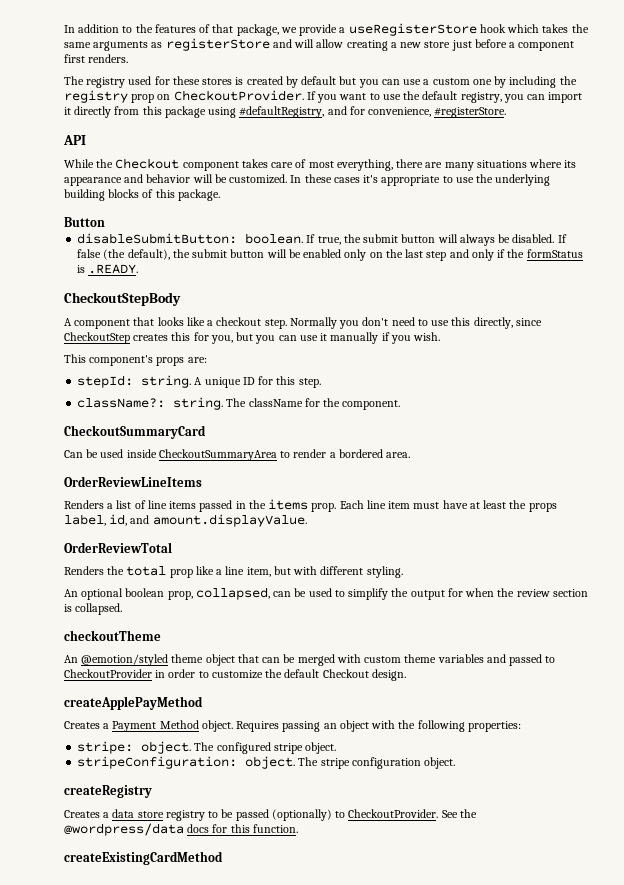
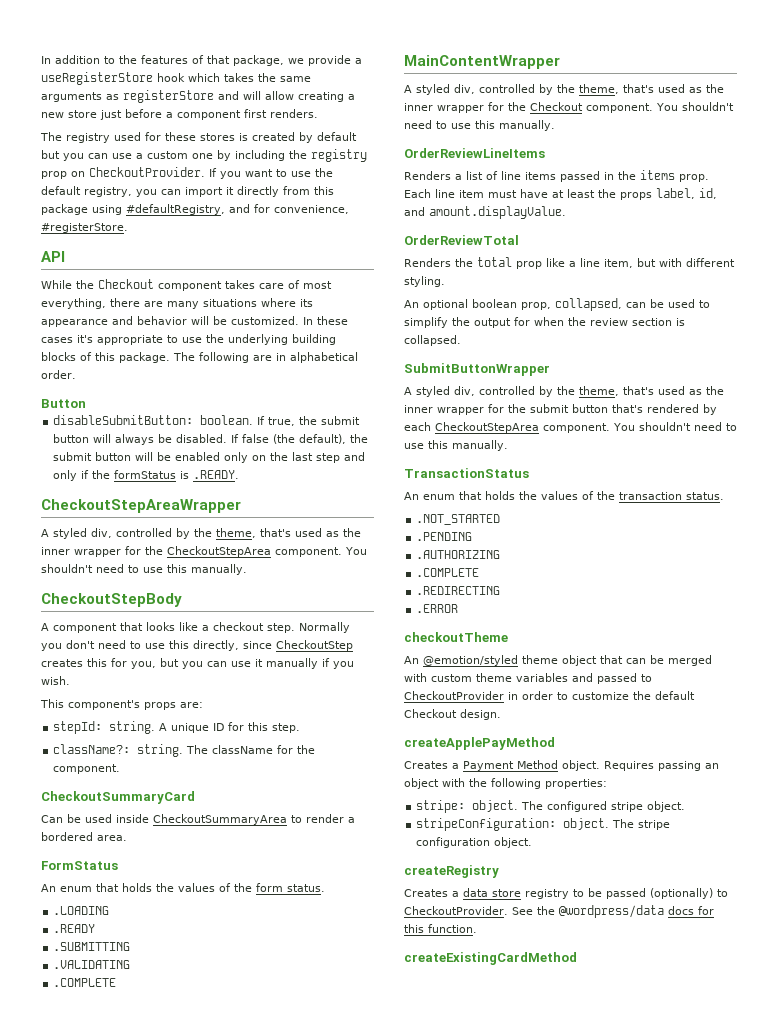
(220, 195) none -> [173,352,358,363] [41,370,76,379] The following are in alphabetical order.
(139, 269) none -> [41,499,241,513] [41,528,361,539] [41,546,367,557] [41,564,247,575] // CheckoutStepAreaWrapper // A styled div, controlled by the theme, that's used as the inner wrapper for the CheckoutStepArea component. You shouldn't need to use this manually.
(411, 455) none -> [41,861,118,870] [41,883,325,892] [53,906,110,915] [53,924,96,933] [53,942,131,951] [53,960,131,969] [53,978,117,987] [404,55,560,69] [404,84,724,95] [404,102,734,113] [404,120,555,131] // FormStatus // An enum that holds the values of the form status. // .LOADING // .READY // .SUBMITTING // .VALIDATING // .COMPLETE // MainContentWrapper // A styled div, controlled by the theme, that's used as the inner wrapper for the Checkout component. You shouldn't need to use this manually.
(123, 609) none -> [404,363,550,376] [404,386,724,397] [404,404,717,415] [404,422,737,433] [404,440,508,451] [404,468,529,478] [404,491,724,500] [416,514,501,525] [416,532,473,541] [416,550,501,559] [416,568,480,577] [416,586,501,595] [416,604,459,613] // SubmitButtonWrapper // A styled div, controlled by the theme, that's used as the inner wrapper for the submit button that's rendered by each CheckoutStepArea component. You shouldn't need to use this manually. // TransactionStatus // An enum that holds the values of the transaction status. // .NOT_STARTED // .PENDING // .AUTHORIZING // .COMPLETE // .REDIRECTING // .ERROR

